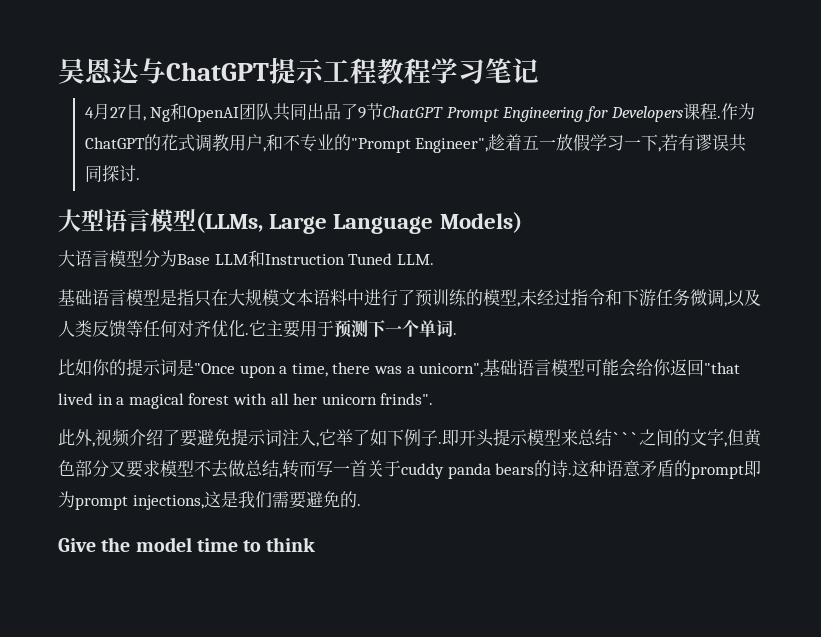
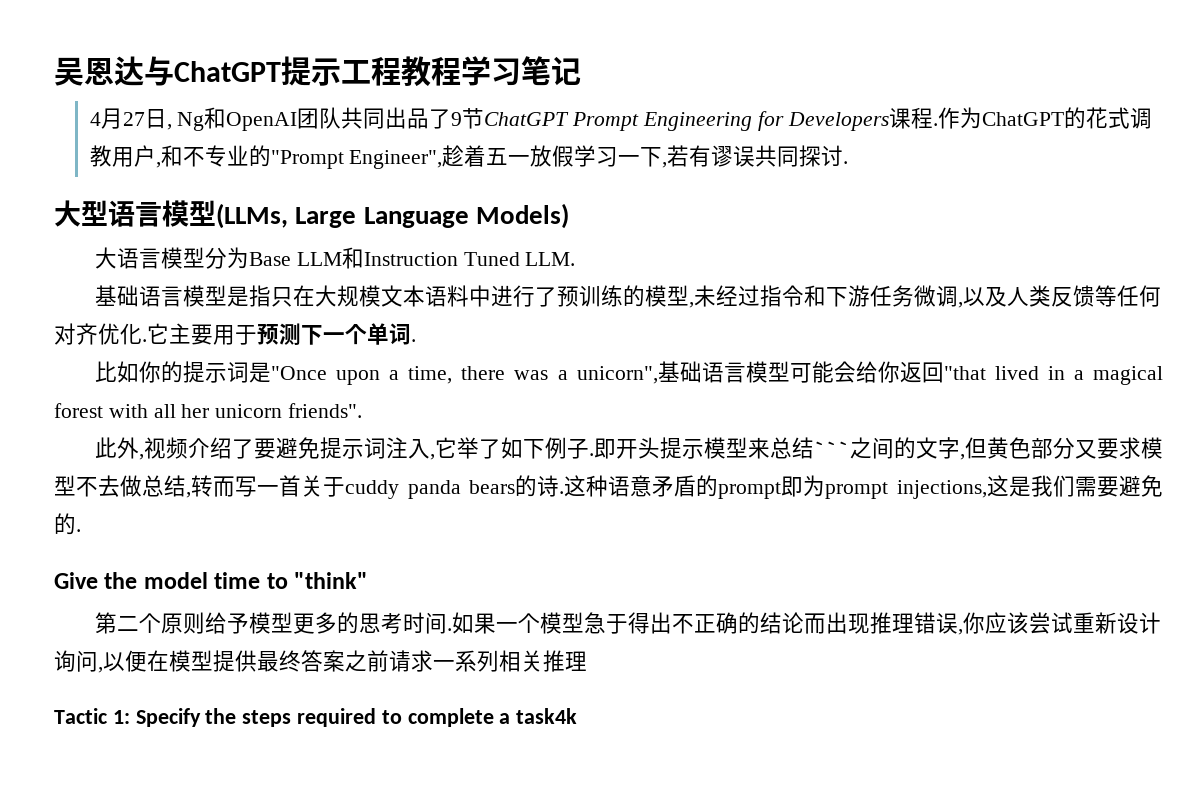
[380,393,434,405] frinds". -> [288,403,363,418] friends".
[266,537,316,552] think -> [294,572,369,589] [94,612,1161,635] [54,650,587,673] [54,708,578,727] "think" // 第二个原则给予模型更多的思考时间.如果一个模型急于得出不正确的结论而出现推理错误,你应该尝试重新设计询问,以便在模型提供最终答案之前请求一系列相关推理 // Tactic 1: Specify the steps required to complete a task4k

